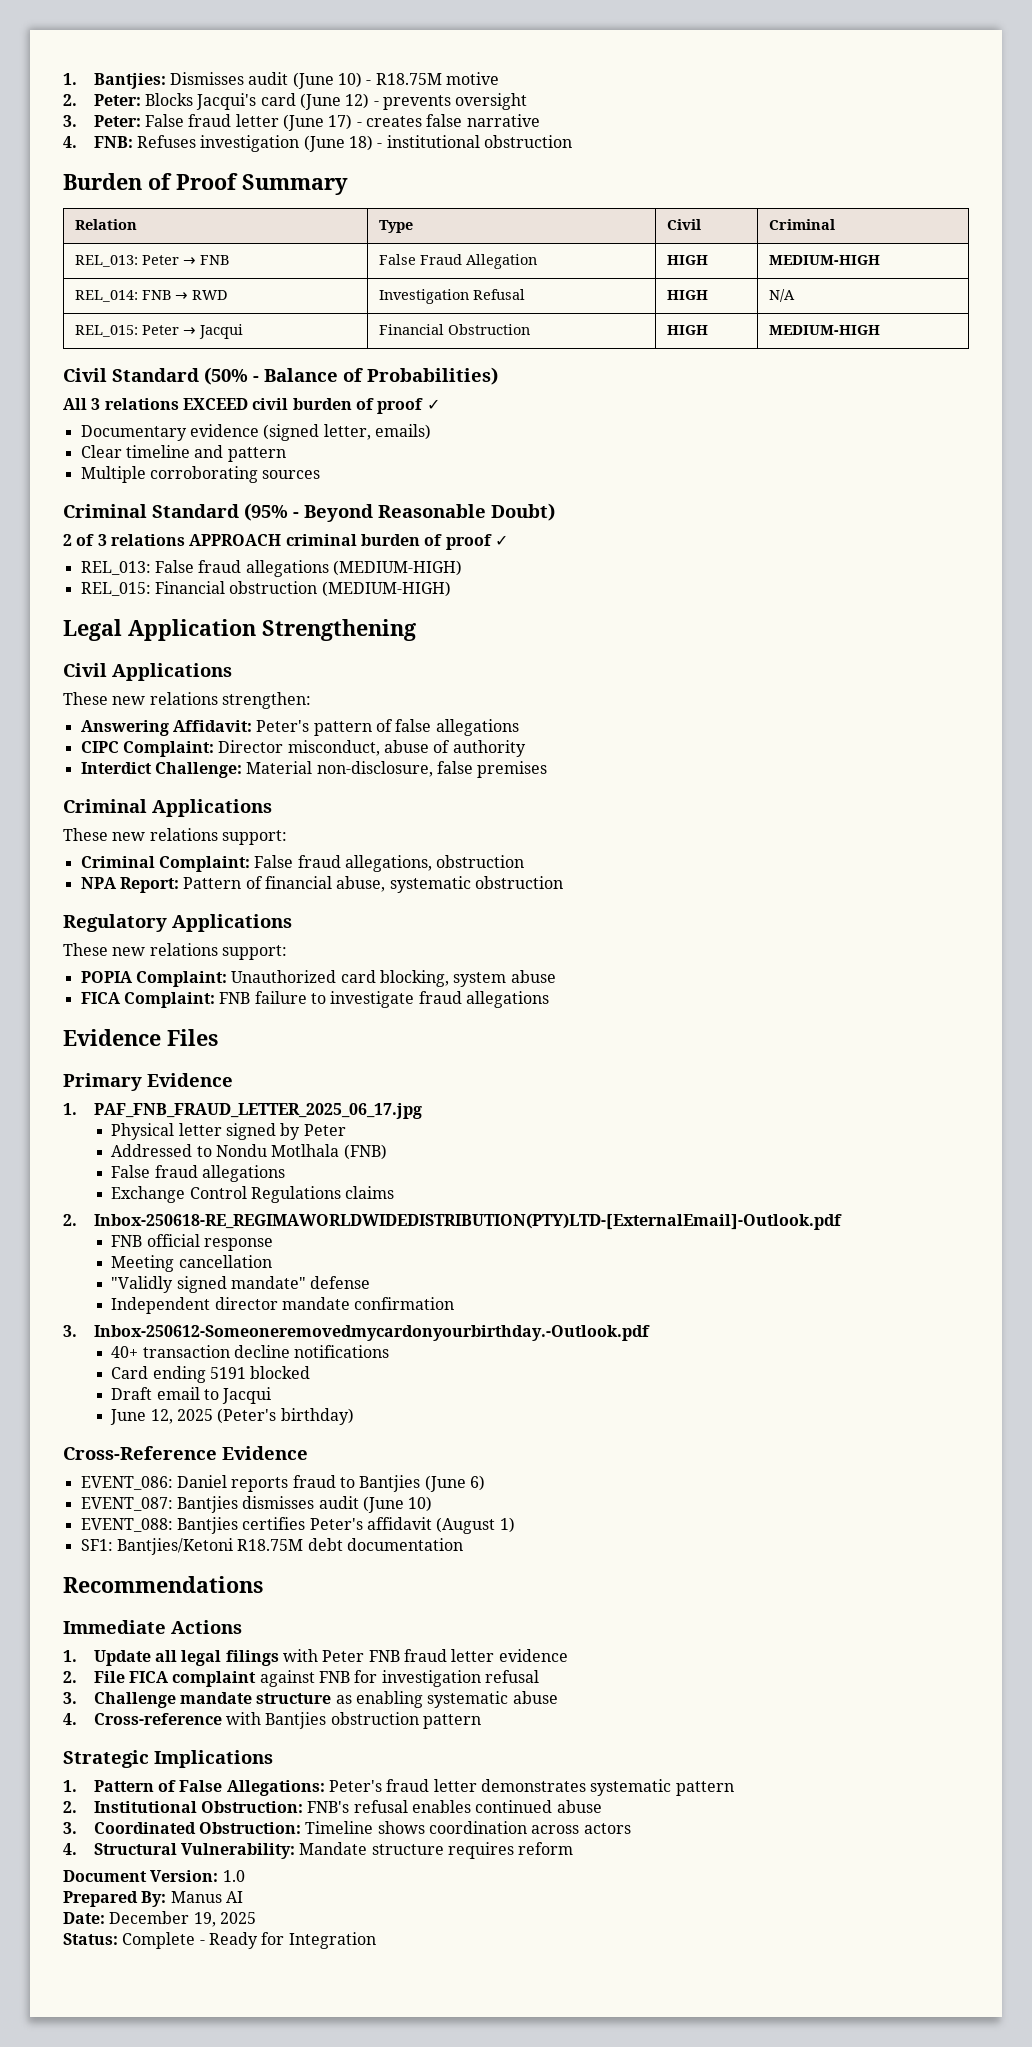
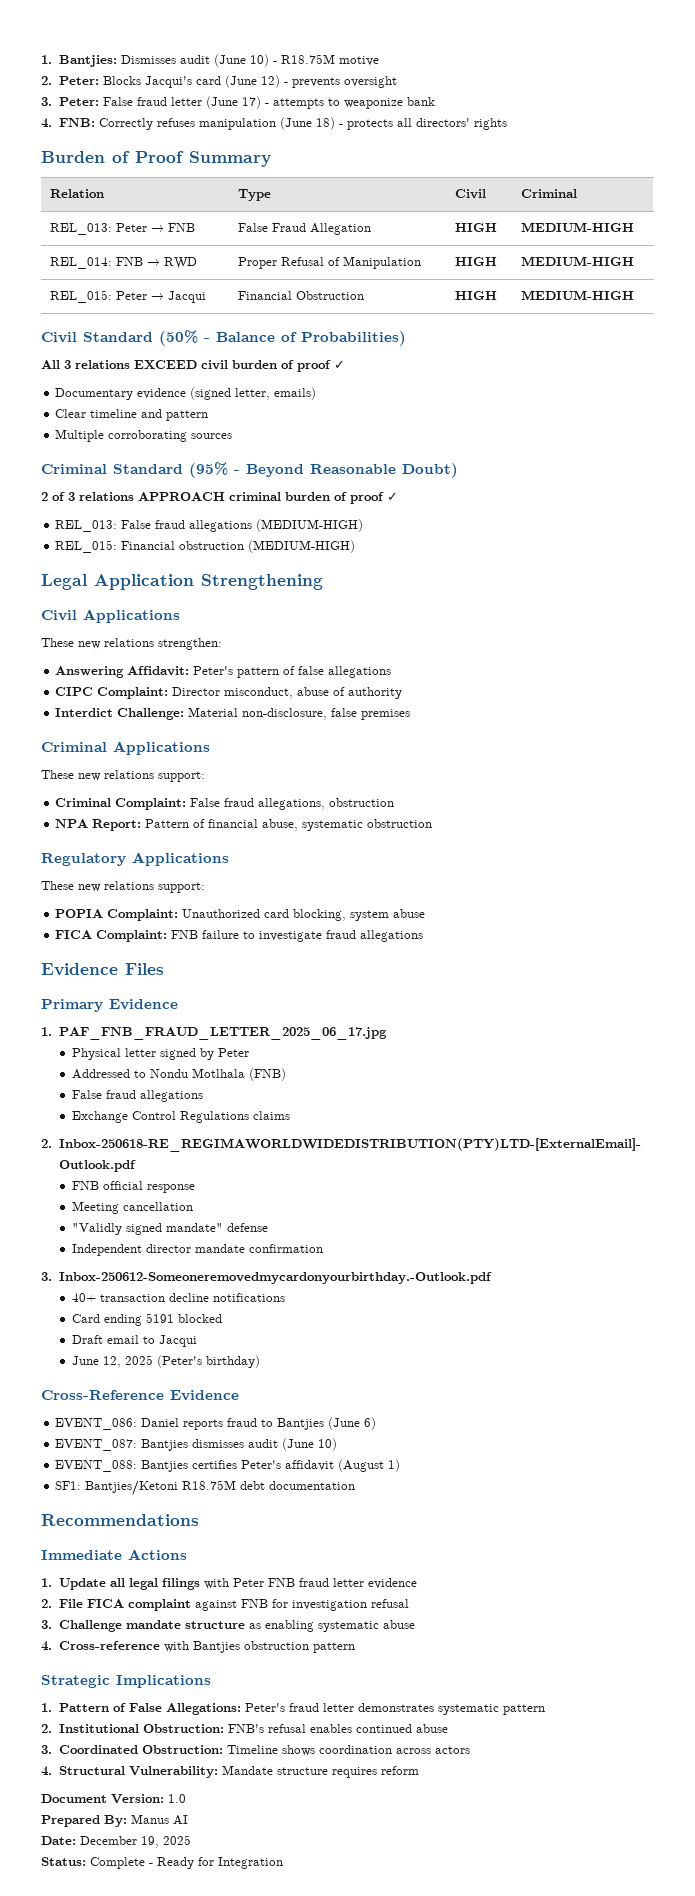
[366,114,540,127] [63,135,573,152] creates false narrative // 4. FNB: Refuses investigation (June 18) - institutional obstruction -> [272,97,435,109] [41,117,507,130] attempts to weaponize bank // 4. FNB: Correctly refuses manipulation (June 18) - protects all directors' rights
[378,289,469,304] Investigation -> [238,257,278,269] Proper
[666,290,708,300] [768,289,795,302] | HIGH | N/A -> [328,256,422,269] [455,257,498,266] [521,256,635,266] of Manipulation | HIGH | MEDIUM-HIGH

